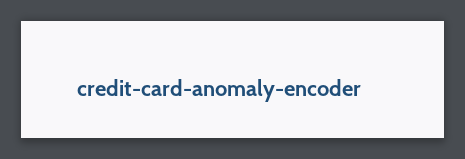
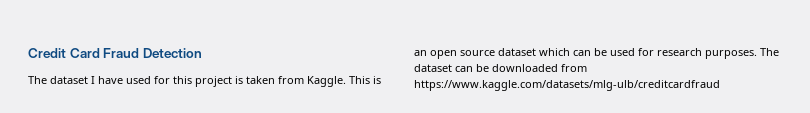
[77,79,361,102] credit-card-anomaly-encoder -> [28,48,202,58] [28,76,381,87] [414,48,779,59] [414,64,587,72] [414,80,720,91] Credit Card Fraud Detection // The dataset I have used for this project is taken from Kaggle. This is an open source dataset which can be used for research purposes. The dataset can be downloaded from https://www.kaggle.com/datasets/mlg-ulb/creditcardfraud

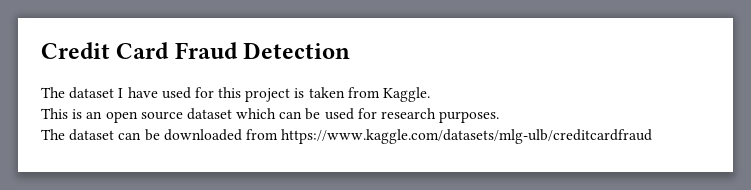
(346, 81) none -> (431, 94) //
(757, 54) none -> (500, 117) //

